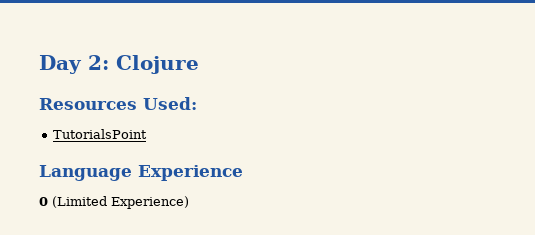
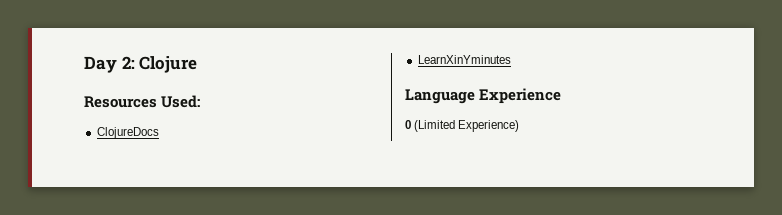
[52,129,147,139] TutorialsPoint -> [96,127,159,139] [417,55,511,64] ClojureDocs // LearnXinYminutes

